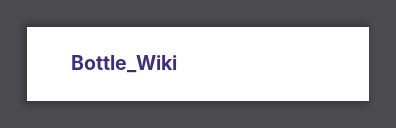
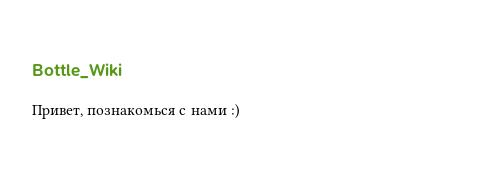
(177, 64) none -> [32,104,240,119] // Привет, познакомься с нами :)

